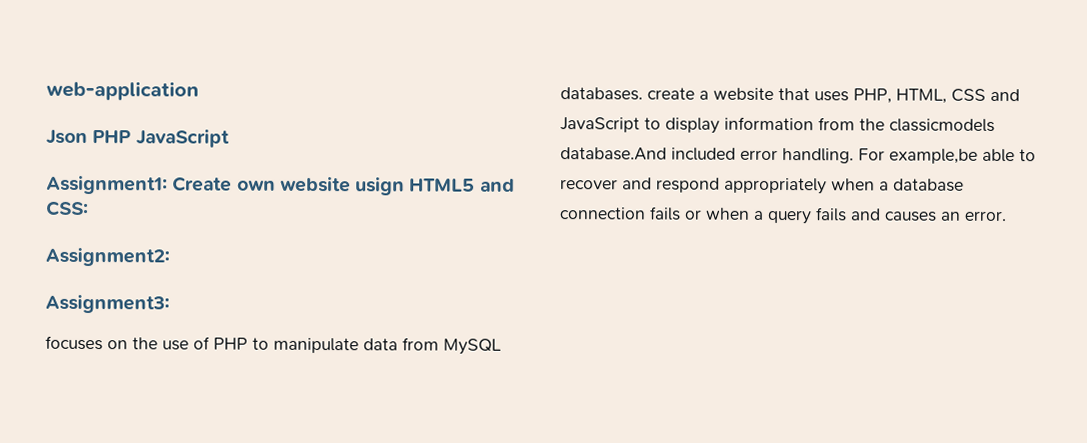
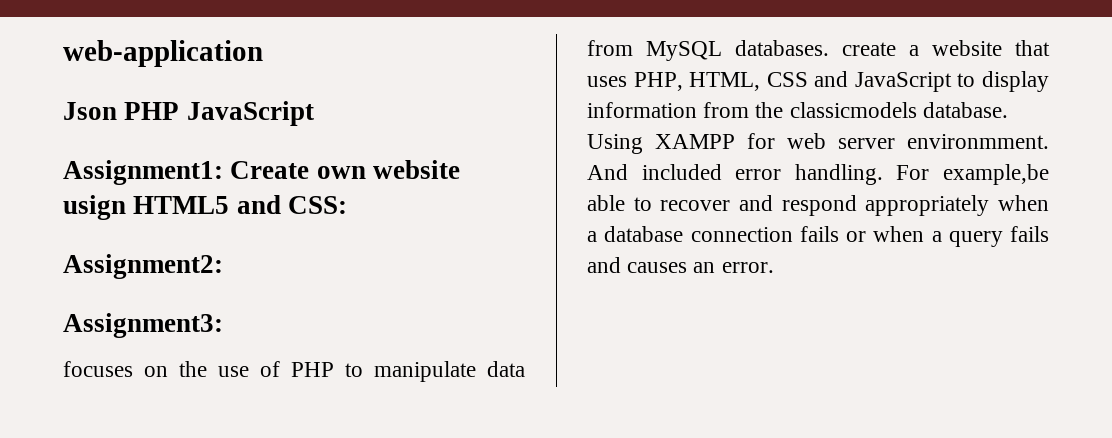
[560,147,667,161] database.And -> [922,102,1008,118] [587,133,1049,154] [587,164,628,180] database. Using XAMPP for web server environmment. And

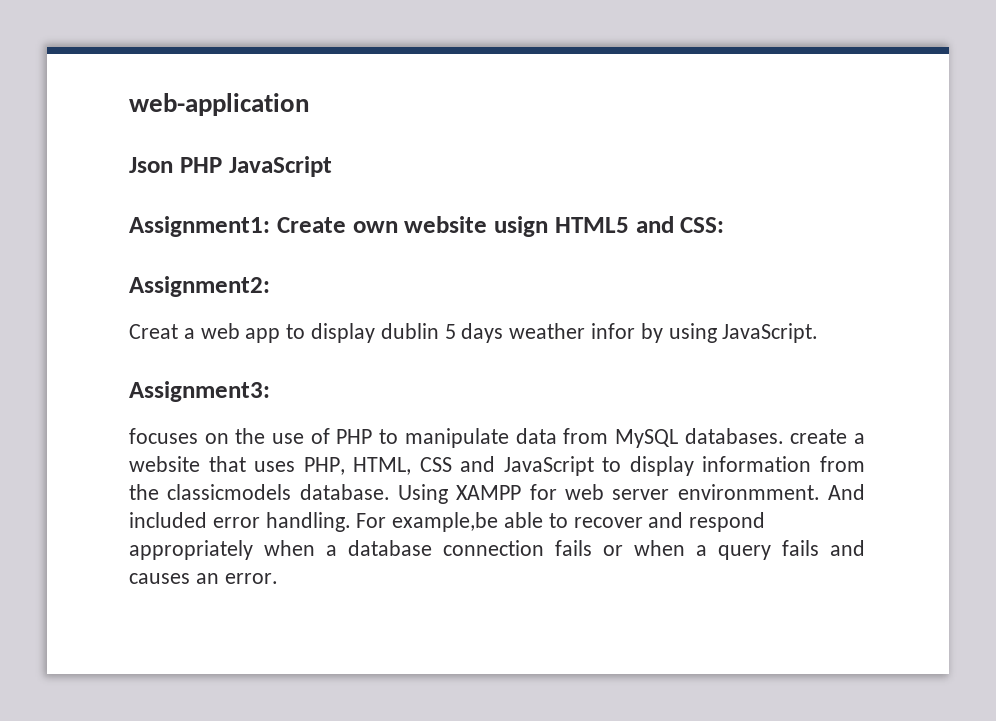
(223, 266) none -> [129,323,819,343] // Creat a web app to display dublin 5 days weather infor by using JavaScript.

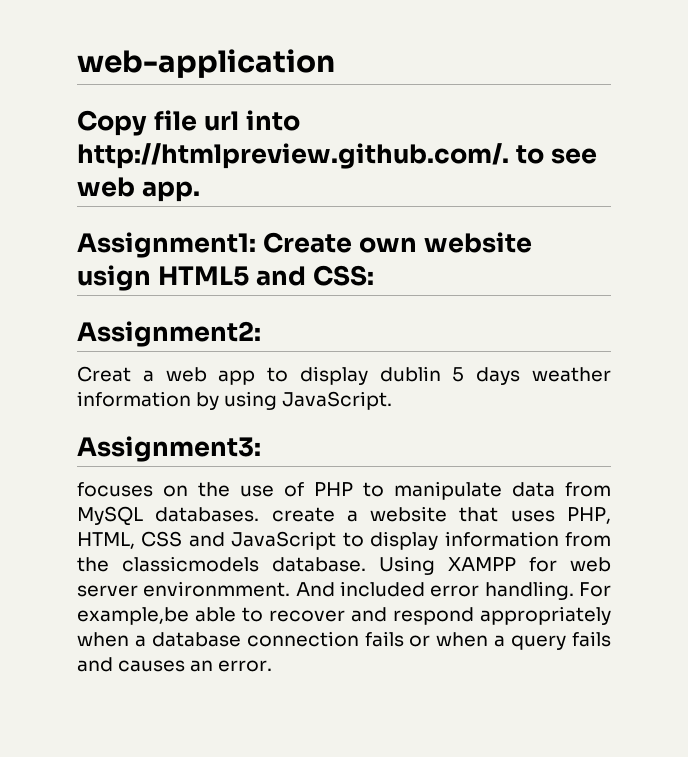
[129,156,332,177] Json PHP JavaScript -> [77,110,300,136] [77,143,597,169] [77,177,200,202] Copy file url into http://htmlpreview.github.com/. to see web app.
[591,323,636,339] infor -> [77,391,191,407] information

